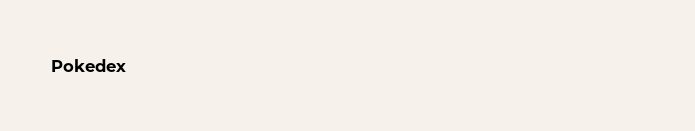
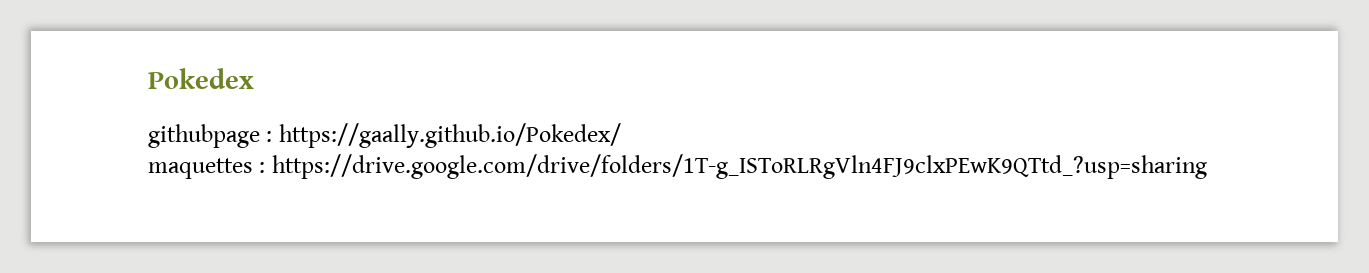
(126, 65) none -> [148,123,621,148] [148,154,1207,179] // githubpage : https://gaally.github.io/Pokedex/ // maquettes : https://drive.google.com/drive/folders/1T-g_ISToRLRgVln4FJ9clxPEwK9QTtd_?usp=sharing

